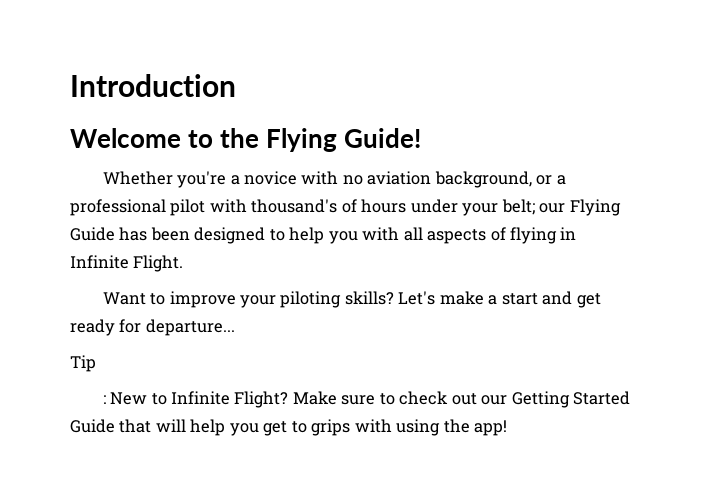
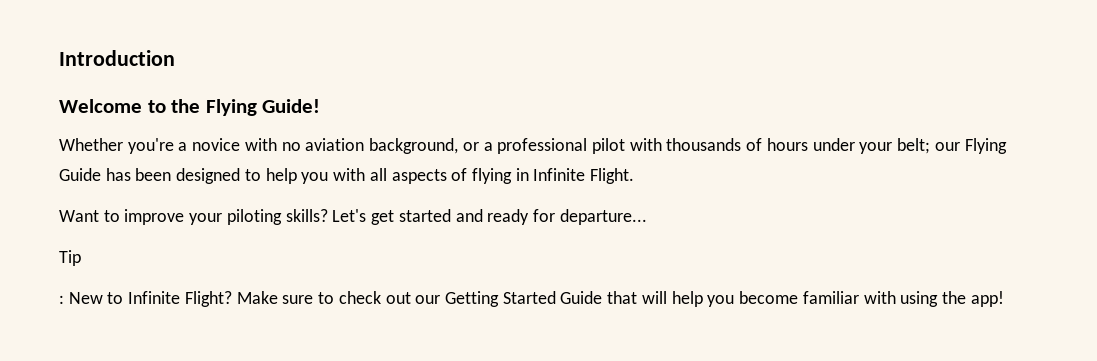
[251,199,338,213] thousand's -> [666,138,742,151] thousands
[439,291,601,308] make a start and get -> [371,209,483,225] get started and
[263,419,351,436] get to grips -> [739,291,859,304] become familiar

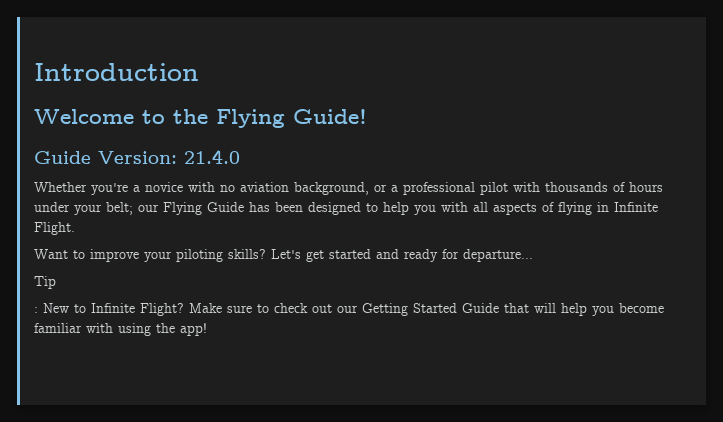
(321, 106) none -> [34,149,240,164] // Guide Version: 21.4.0

